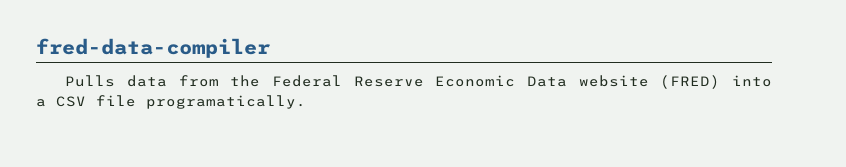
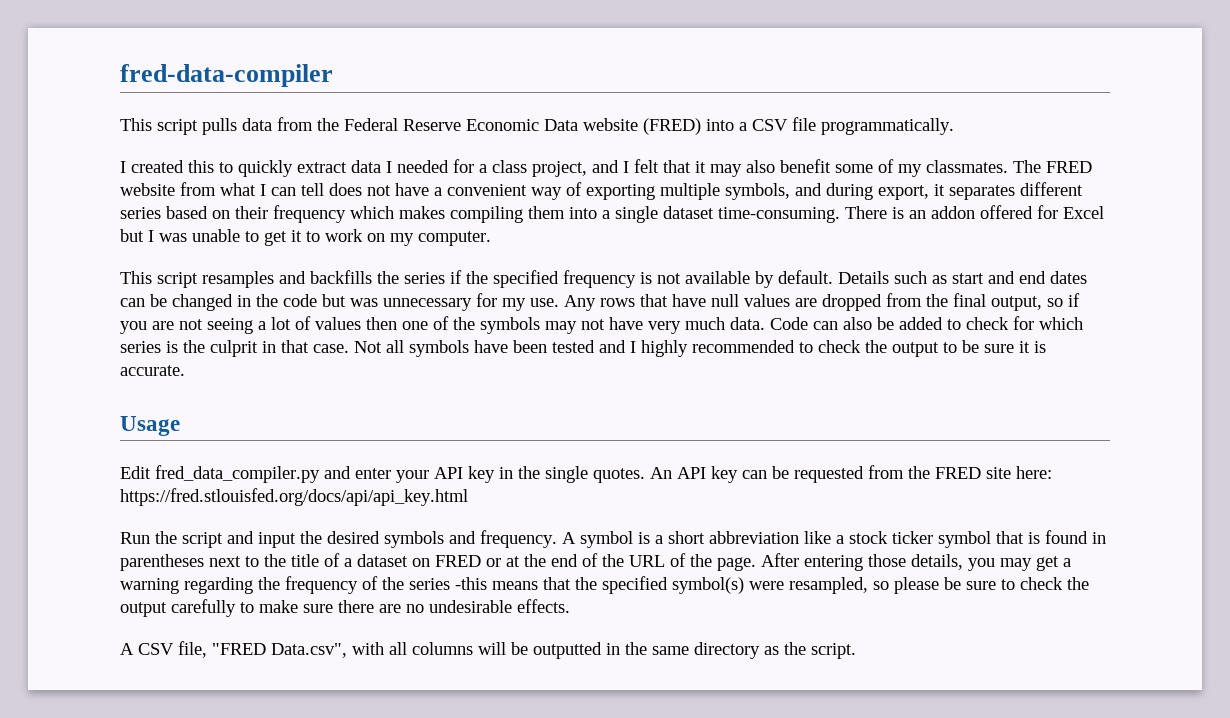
[65,75,116,87] Pulls -> [120,118,237,135] This script pulls
[146,95,306,109] programatically. -> [821,118,954,135] [120,159,1092,177] [120,182,1083,200] [120,205,1104,223] [120,229,491,246] [120,270,1087,288] [120,293,1080,311] [120,316,1083,334] [120,340,1046,357] [120,365,185,376] [120,416,180,436] [120,465,1052,483] [120,488,468,506] [120,530,1106,548] [120,553,1071,571] [120,576,1089,594] [120,599,570,617] [120,641,856,659] programmatically. // I created this to quickly extract data I needed for a class project, and I felt that it may also benefit some of my classmates. The FRED website from what I can tell does not have a convenient way of exporting multiple symbols, and during export, it separates different series based on their frequency which makes compiling them into a single dataset time-consuming. There is an addon offered for Excel but I was unable to get it to work on my computer. // This script resamples and backfills the series if the specified frequency is not available by default. Details such as start and end dates can be changed in the code but was unnecessary for my use. Any rows that have null values are dropped from the final output, so if you are not seeing a lot of values then one of the symbols may not have very much data. Code can also be added to check for which series is the culprit in that case. Not all symbols have been tested and I highly recommended to check the output to be sure it is accurate. // Usage // Edit fred_data_compiler.py and enter your API key in the single quotes. An API key can be requested from the FRED site here: https://fred.stlouisfed.org/docs/api/api_key.html // Run the script and input the desired symbols and frequency. A symbol is a short abbreviation like a stock ticker symbol that is found in parentheses next to the title of a dataset on FRED or at the end of the URL of the page. After entering those details, you may get a warning regarding the frequency of the series -this means that the specified symbol(s) were resampled, so please be sure to check the output carefully to make sure there are no undesirable effects. // A CSV file, "FRED Data.csv", with all columns will be outputted in the same directory as the script.

